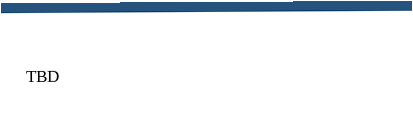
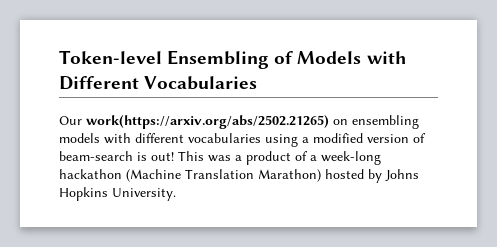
[26,70,60,83] TBD -> [59,50,407,69] [59,76,258,90] [59,115,419,129] [59,133,426,147] [59,151,381,165] [59,169,419,183] [59,187,176,201] Token-level Ensembling of Models with Different Vocabularies // Our work(https://arxiv.org/abs/2502.21265) on ensembling models with different vocabularies using a modified version of beam-search is out! This was a product of a week-long hackathon (Machine Translation Marathon) hosted by Johns Hopkins University.

